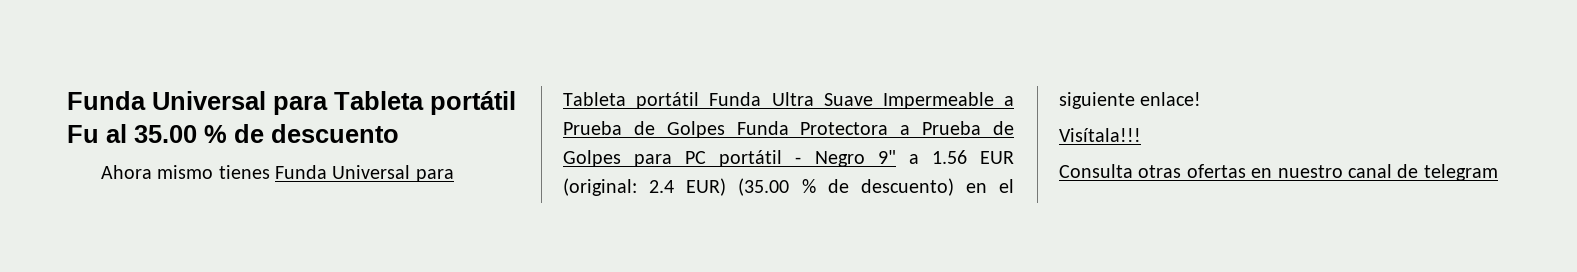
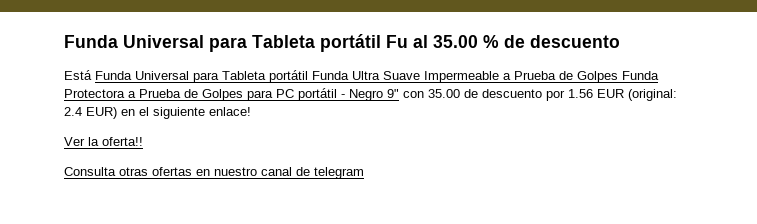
[100,165,270,179] Ahora mismo tienes -> [64,70,92,80] Está
[908,154,919,164] a -> [403,89,565,101] con 35.00 de descuento por
[738,178,954,196] (35.00 % de descuento) -> (117, 113) none
[1059,128,1141,142] Visítala!!! -> [64,137,143,146] Ver la oferta!!

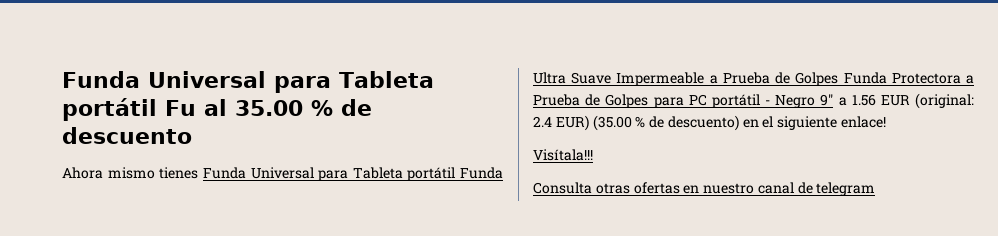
[64,70,92,80] Está -> [62,167,199,179] Ahora mismo tienes
[403,89,565,101] con 35.00 de descuento por -> [838,97,847,106] a
(117, 113) none -> [592,115,739,131] (35.00 % de descuento)
[64,137,143,146] Ver la oferta!! -> [533,149,593,161] Visítala!!!

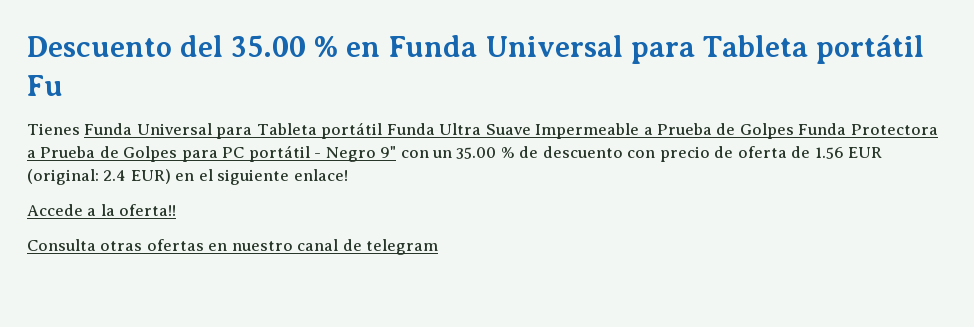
(62, 79) none -> [27,35,381,57] Descuento del 35.00 % en
[203,99,372,116] [62,127,192,144] [62,167,199,179] al 35.00 % de descuento // Ahora mismo tienes -> [27,123,80,135] // Tienes
[838,97,847,106] a -> [400,146,811,162] con un 35.00 % de descuento con precio de oferta de
[592,115,739,131] (35.00 % de descuento) -> (171, 176) none
[533,149,593,161] Visítala!!! -> [27,204,177,216] Accede a la oferta!!

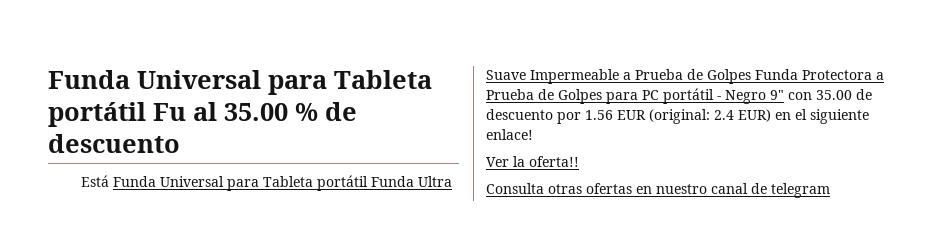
[27,35,381,57] Descuento del 35.00 % en -> (48, 79) none
[27,123,80,135] // Tienes -> [193,102,357,121] [48,134,180,153] [81,175,110,187] al 35.00 % de descuento // Está
[432,146,811,162] un 35.00 % de descuento con precio de oferta de -> [816,89,872,100] [486,109,581,124] 35.00 de descuento por
[27,204,97,216] Accede a -> [486,157,509,167] Ver

